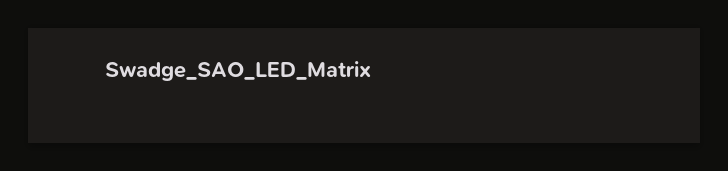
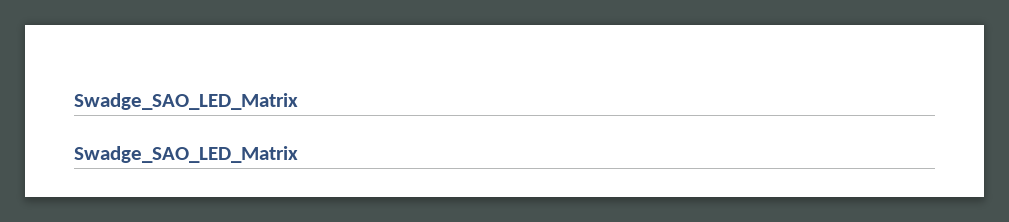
[105,61,371,81] Swadge_SAO_LED_Matrix -> [74,93,298,110] [74,146,298,163] Swadge_SAO_LED_Matrix // Swadge_SAO_LED_Matrix

